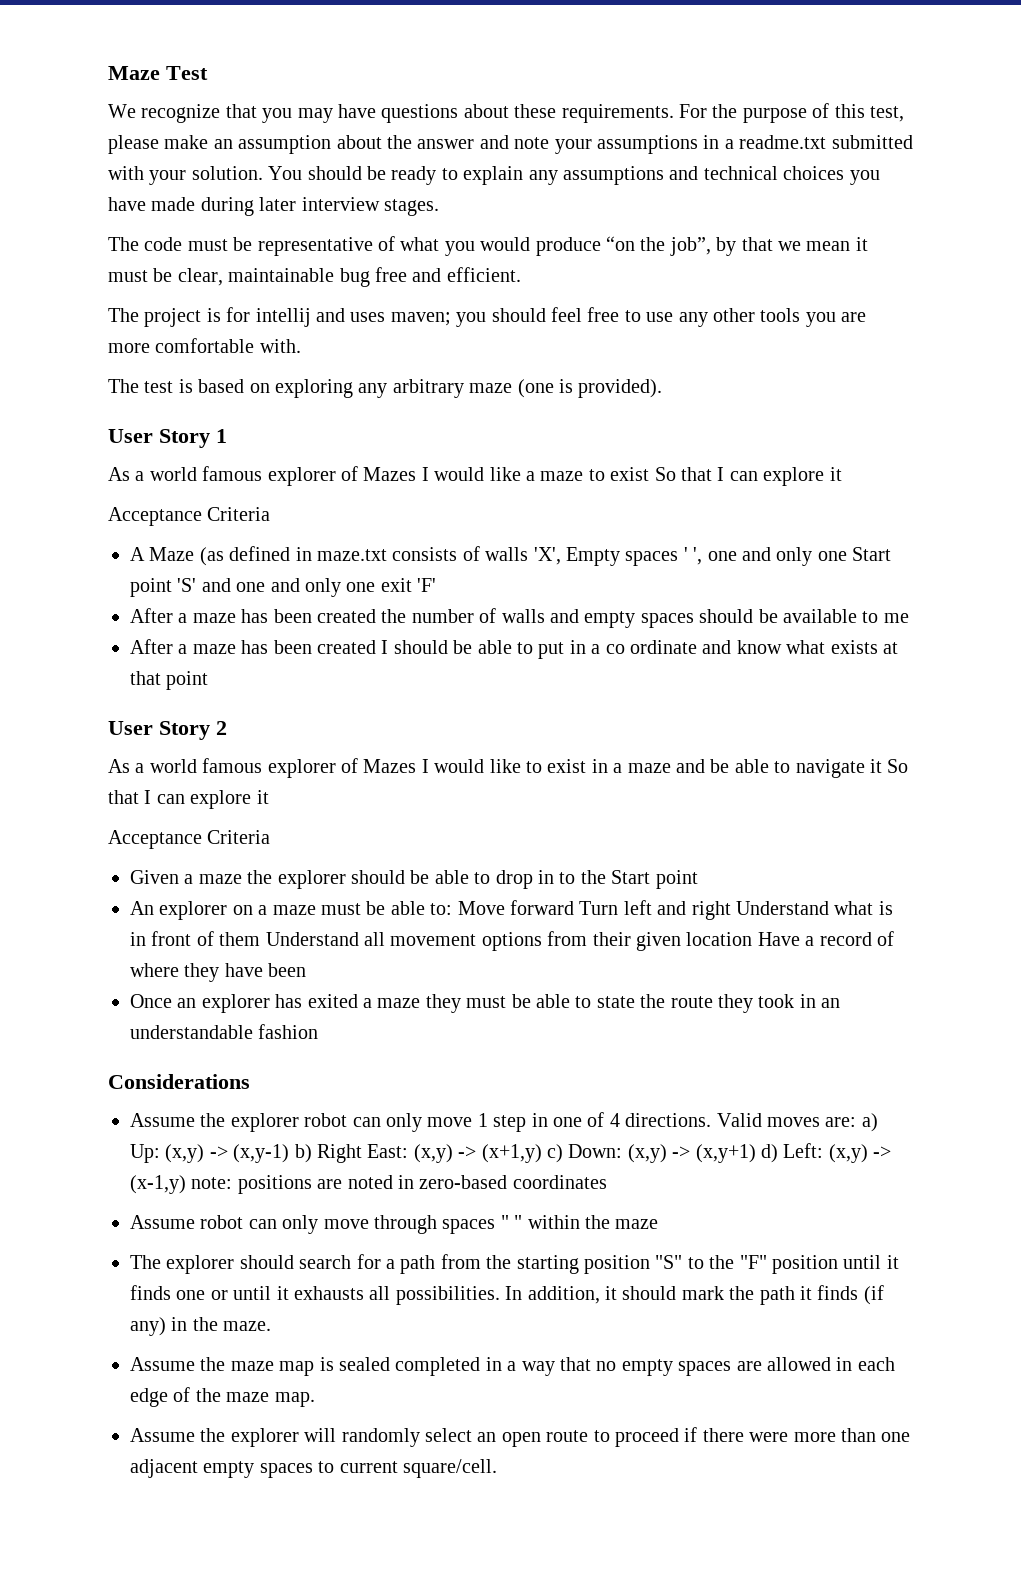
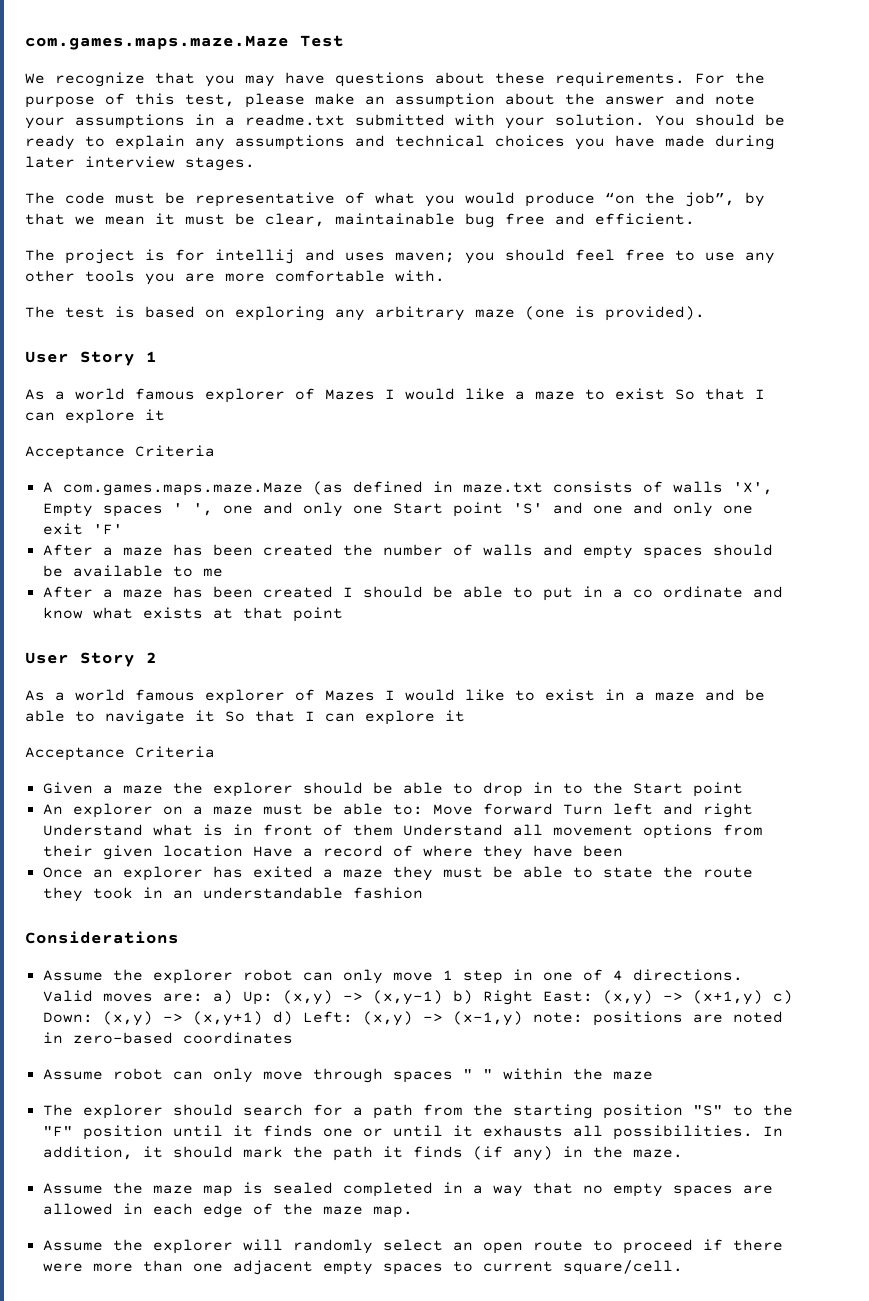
[108,66,160,80] Maze -> [25,35,289,50] com.games.maps.maze.Maze
[149,547,195,561] Maze -> [62,482,303,496] com.games.maps.maze.Maze

